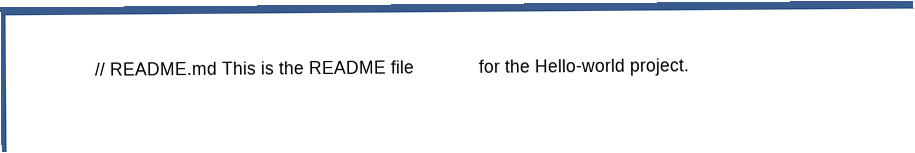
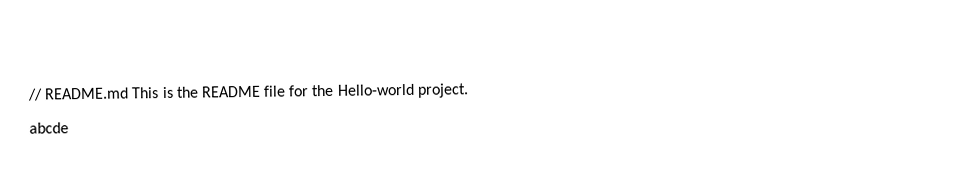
(689, 67) none -> [29,122,69,134] // abcde

